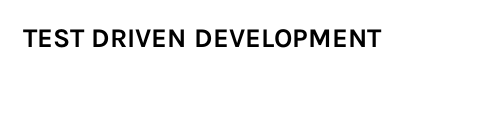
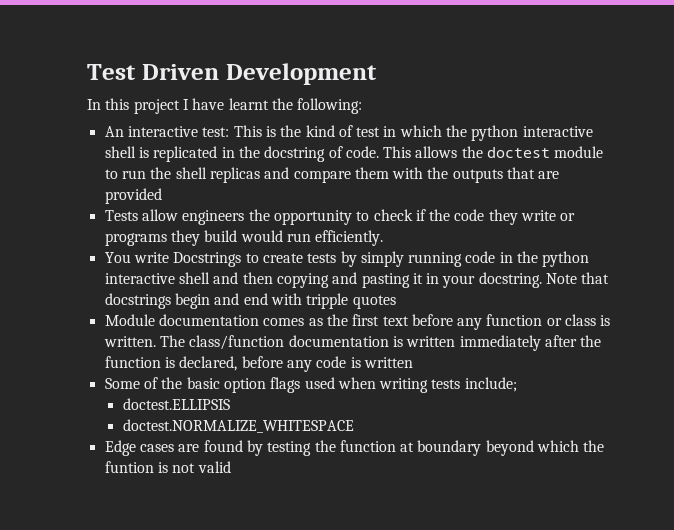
[23,29,382,48] TEST DRIVEN DEVELOPMENT -> [87,63,377,85] [87,98,363,114] [104,125,593,141] [104,146,604,162] [104,167,560,183] [104,188,162,204] [104,209,576,225] [104,230,384,246] [104,251,590,267] [104,272,610,288] [104,293,396,309] [104,314,611,330] [103,335,602,351] [104,356,413,372] [104,377,517,393] [122,398,230,410] [122,419,354,433] [104,440,605,456] [104,461,231,473] Test Driven Development // In this project I have learnt the following: // An interactive test: This is the kind of test in which the python interactive shell is replicated in the docstring of code. This allows the doctest module to run the shell replicas and compare them with the outputs that are provided // Tests allow engineers the opportunity to check if the code they write or programs they build would run efficiently. // You write Docstrings to create tests by simply running code in the python interactive shell and then copying and pasting it in your docstring. Note that docstrings begin and end with tripple quotes // Module documentation comes as the first text before any function or class is written. The class/function documentation is written immediately after the function is declared, before any code is written // Some of the basic option flags used when writing tests include; // doctest.ELLIPSIS // doctest.NORMALIZE_WHITESPACE // Edge cases are found by testing the function at boundary beyond which the funtion is not valid

